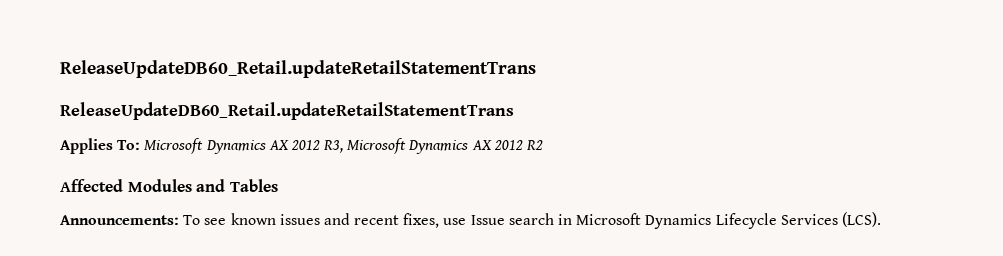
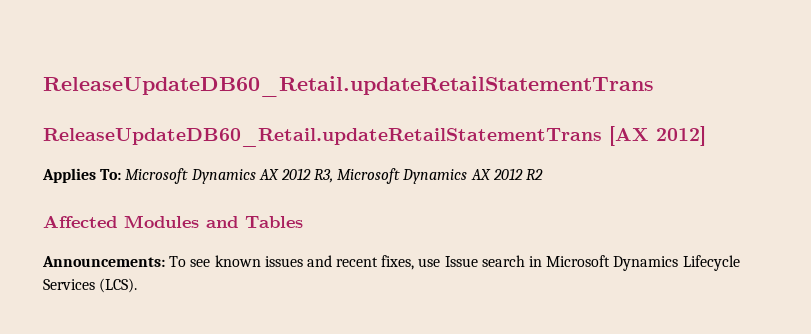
(514, 111) none -> [609,126,706,146] [AX 2012]

